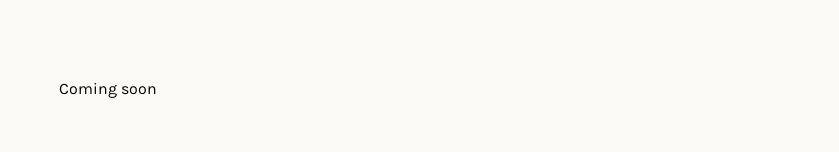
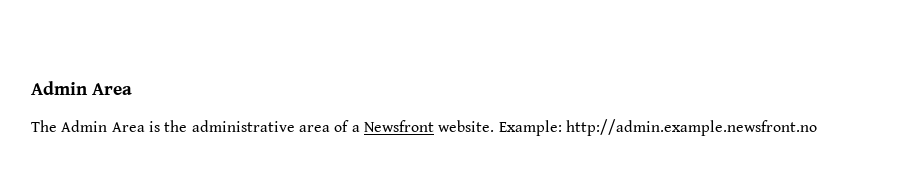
[59,82,158,98] Coming soon -> [31,81,132,95] [31,119,817,136] Admin Area // The Admin Area is the administrative area of a Newsfront website. Example: http://admin.example.newsfront.no

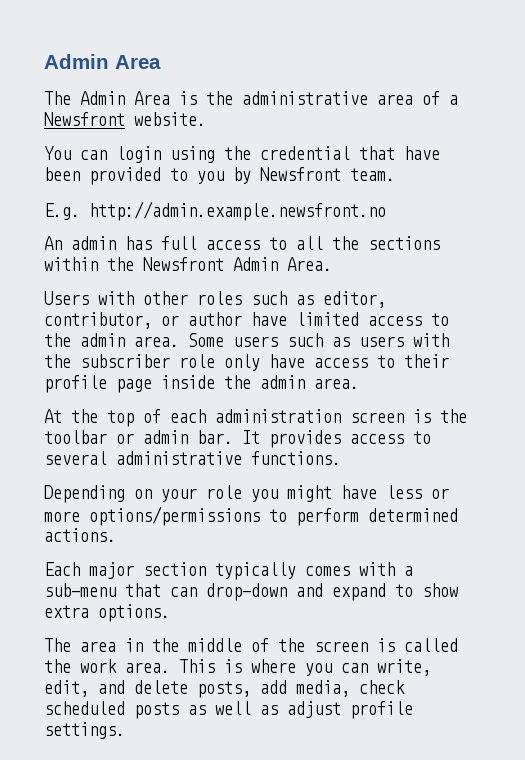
[498,119,817,136] Example: http://admin.example.newsfront.no -> [44,146,440,163] [44,167,395,185] [44,201,386,221] [44,236,440,250] [44,257,332,271] [44,291,386,308] [44,312,449,329] [44,333,449,347] [44,354,449,371] [44,375,359,393] [44,409,467,427] [44,430,431,448] [44,451,341,465] [44,485,449,503] [44,506,458,526] [44,528,116,542] [44,562,413,580] [44,583,458,601] [44,604,170,622] [44,638,458,652] [44,659,431,676] [44,680,405,698] [44,701,413,719] [44,722,125,739] // You can login using the credential that have been provided to you by Newsfront team. // E.g. http://admin.example.newsfront.no // An admin has full access to all the sections within the Newsfront Admin Area. // Users with other roles such as editor, contributor, or author have limited access to the admin area. Some users such as users with the subscriber role only have access to their profile page inside the admin area. // At the top of each administration screen is the toolbar or admin bar. It provides access to several administrative functions. // Depending on your role you might have less or more options/permissions to perform determined actions. // Each major section typically comes with a sub-menu that can drop-down and expand to show extra options. // The area in the middle of the screen is called the work area. This is where you can write, edit, and delete posts, add media, check scheduled posts as well as adjust profile settings.

